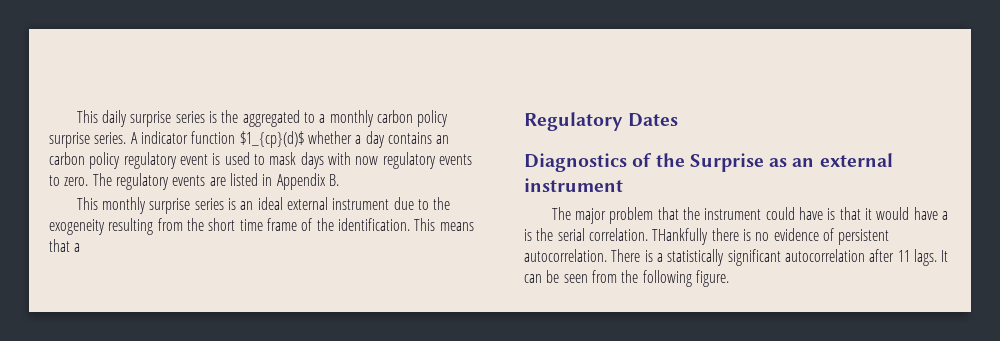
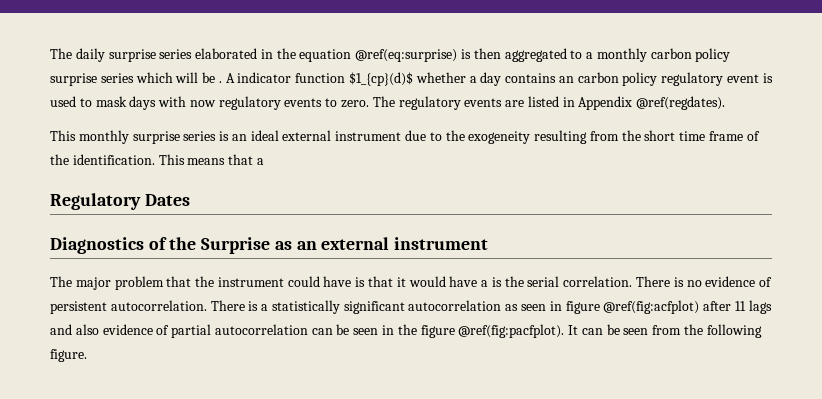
[76,110,98,123] This -> [50,48,72,59] The
[209,110,239,123] is the -> [195,48,501,62] elaborated in the equation @ref(eq:surprise) is then
[94,132,127,144] series. -> [100,72,222,83] series which will be .
[328,174,339,186] B. -> [636,96,726,110] @ref(regdates).
[652,228,739,245] THankfully there -> [636,276,671,287] There
[869,249,937,266] after 11 lags. -> [505,300,772,314] [50,324,565,338] as seen in figure @ref(fig:acfplot) after 11 lags and also evidence of partial autocorrelation can be seen in the figure @ref(fig:pacfplot).

